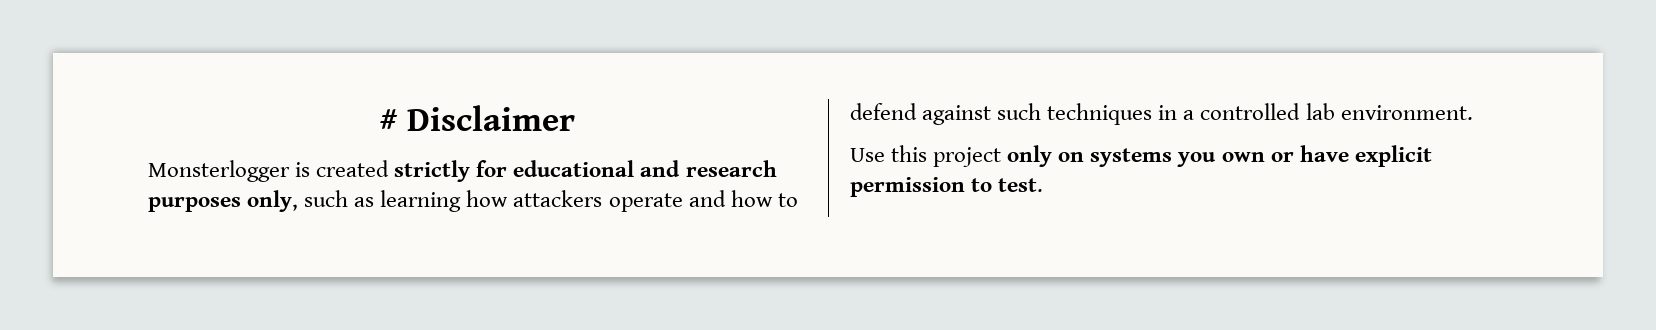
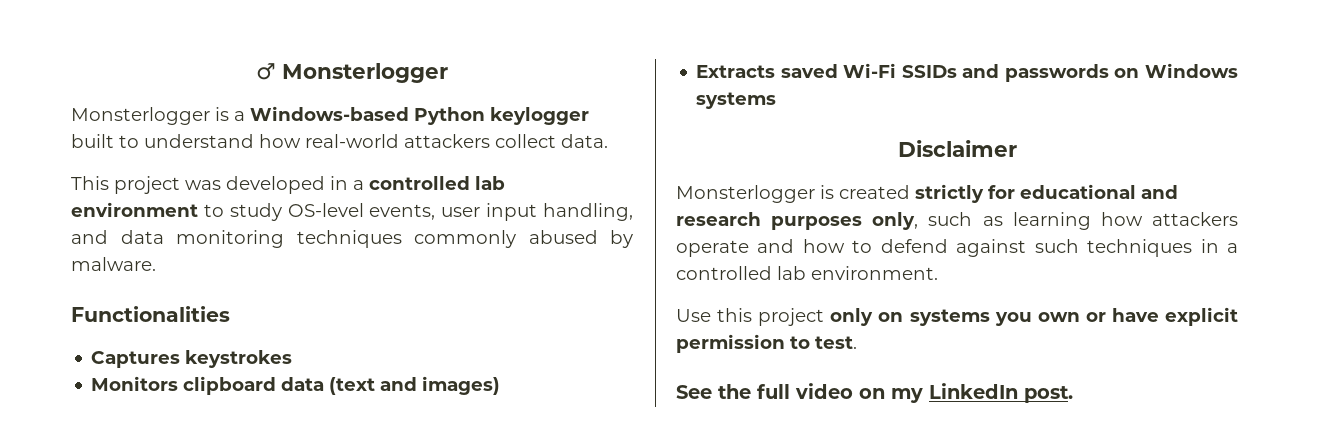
[379,109,399,131] # -> [256,63,448,83] [71,106,589,125] [71,134,608,148] [71,176,505,194] [71,202,633,221] [71,230,633,248] [71,257,156,271] [71,306,230,322] [91,350,293,368] [91,376,501,395] [696,63,1238,82] [696,92,777,109] ♂ Monsterlogger // Monsterlogger is a Windows-based Python keylogger built to understand how real-world attackers collect data. // This project was developed in a controlled lab environment to study OS-level events, user input handling, and data monitoring techniques commonly abused by malware. // Functionalities // Captures keystrokes // Monitors clipboard data (text and images) // Extracts saved Wi-Fi SSIDs and passwords on Windows systems //
(1044, 185) none -> [676,383,1073,403] // See the full video on my LinkedIn post.

